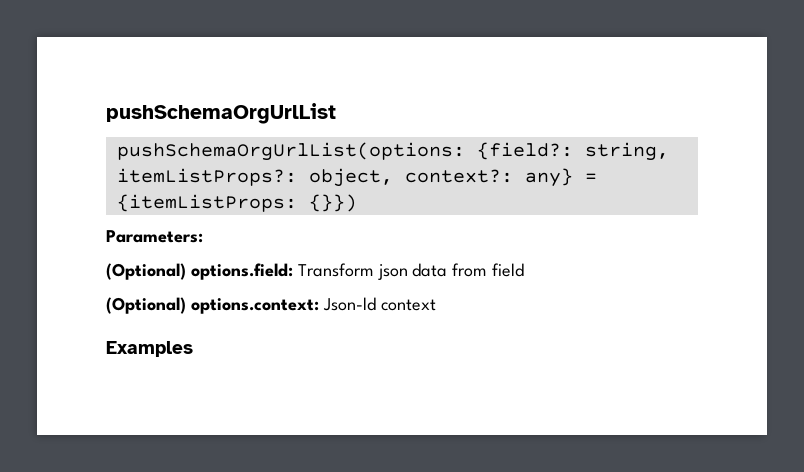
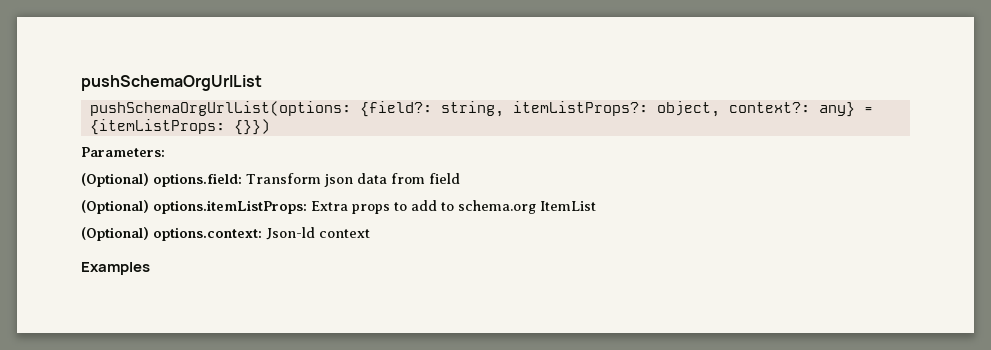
(525, 270) none -> [81,200,596,214] // (Optional) options.itemListProps: Extra props to add to schema.org ItemList

